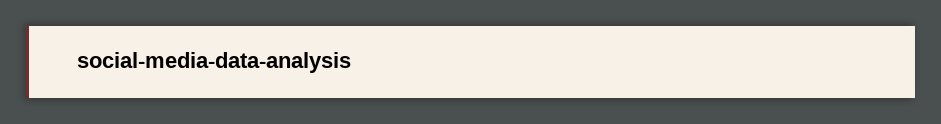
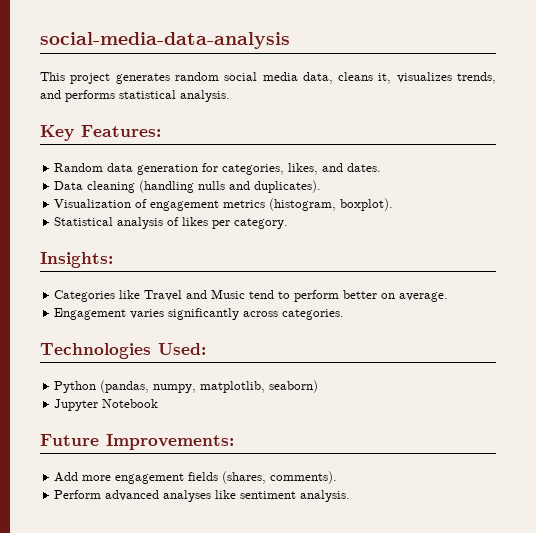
(351, 62) none -> [40,72,497,84] [40,90,230,102] [40,125,161,141] [54,163,382,175] [54,180,322,193] [54,198,394,211] [54,217,289,229] [40,252,113,268] [54,289,449,302] [54,308,345,320] [40,343,206,359] [54,380,319,393] [54,399,159,411] [40,434,234,450] [54,471,338,484] [54,490,351,502] // This project generates random social media data, cleans it, visualizes trends, and performs statistical analysis. // Key Features: // Random data generation for categories, likes, and dates. // Data cleaning (handling nulls and duplicates). // Visualization of engagement metrics (histogram, boxplot). // Statistical analysis of likes per category. // Insights: // Categories like Travel and Music tend to perform better on average. // Engagement varies significantly across categories. // Technologies Used: // Python (pandas, numpy, matplotlib, seaborn) // Jupyter Notebook // Future Improvements: // Add more engagement fields (shares, comments). // Perform advanced analyses like sentiment analysis.

